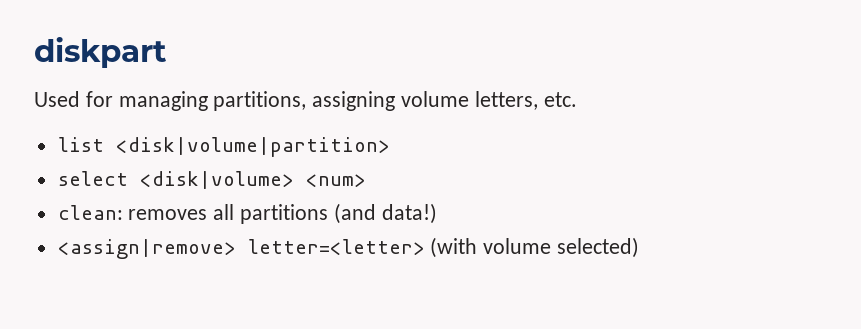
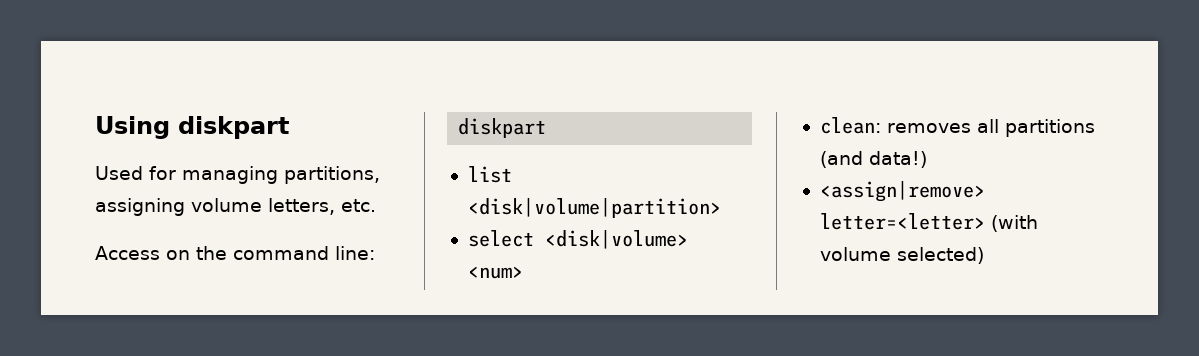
(34, 52) none -> [95,116,170,139] Using
(577, 99) none -> [95,246,375,260] [458,118,547,138] // Access on the command line: // diskpart

